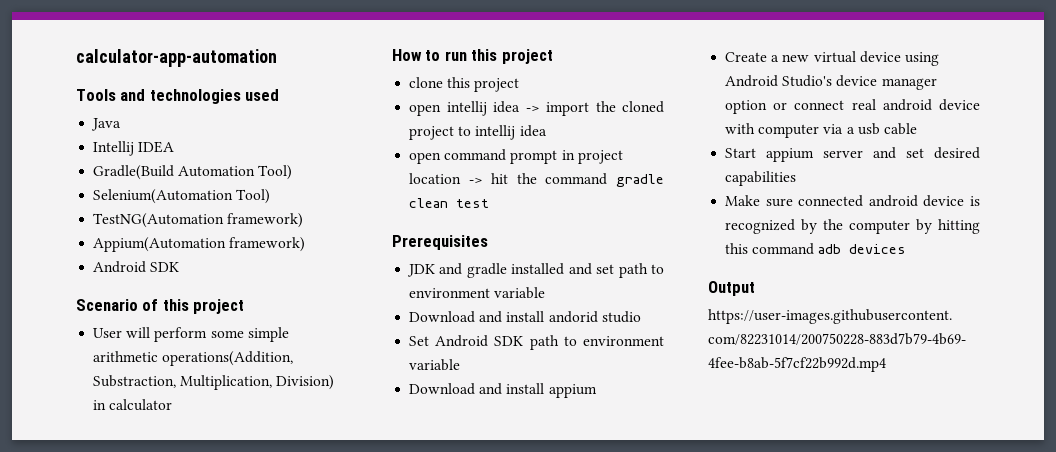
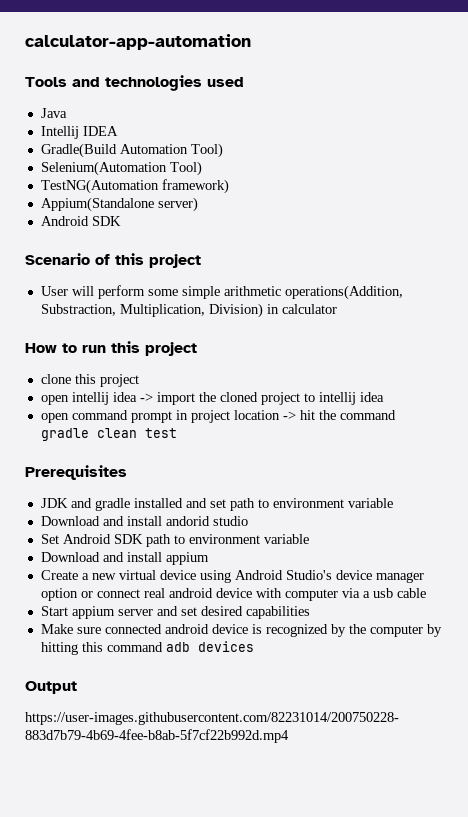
[93,237,306,252] Appium(Automation framework) -> [40,197,198,212] Appium(Standalone server)

